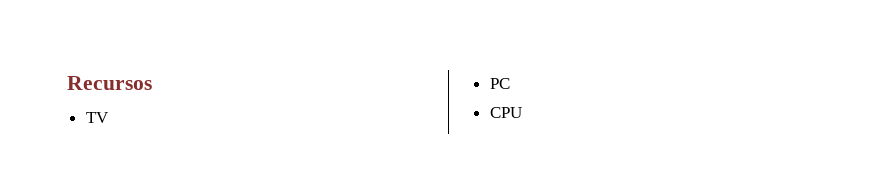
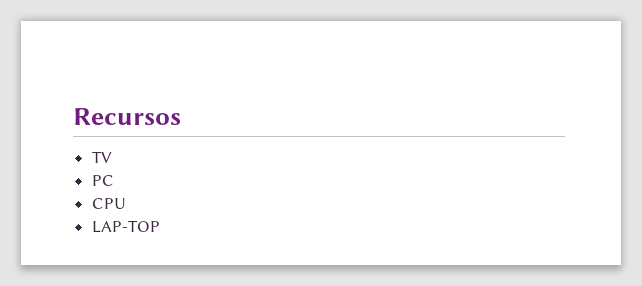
(522, 112) none -> [91,220,160,233] // LAP-TOP

